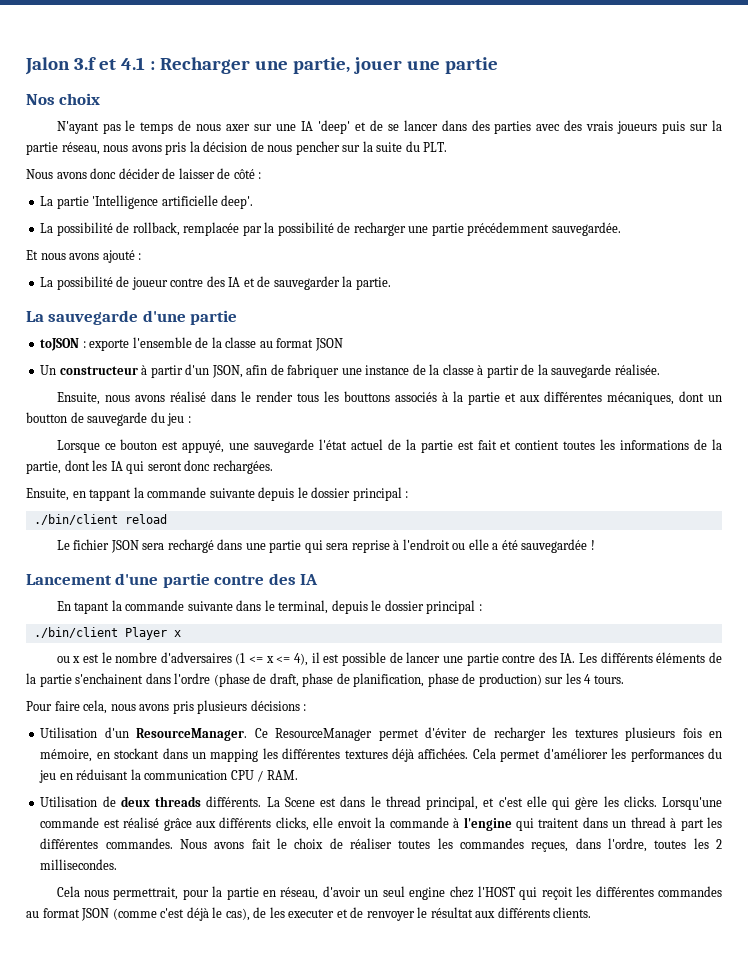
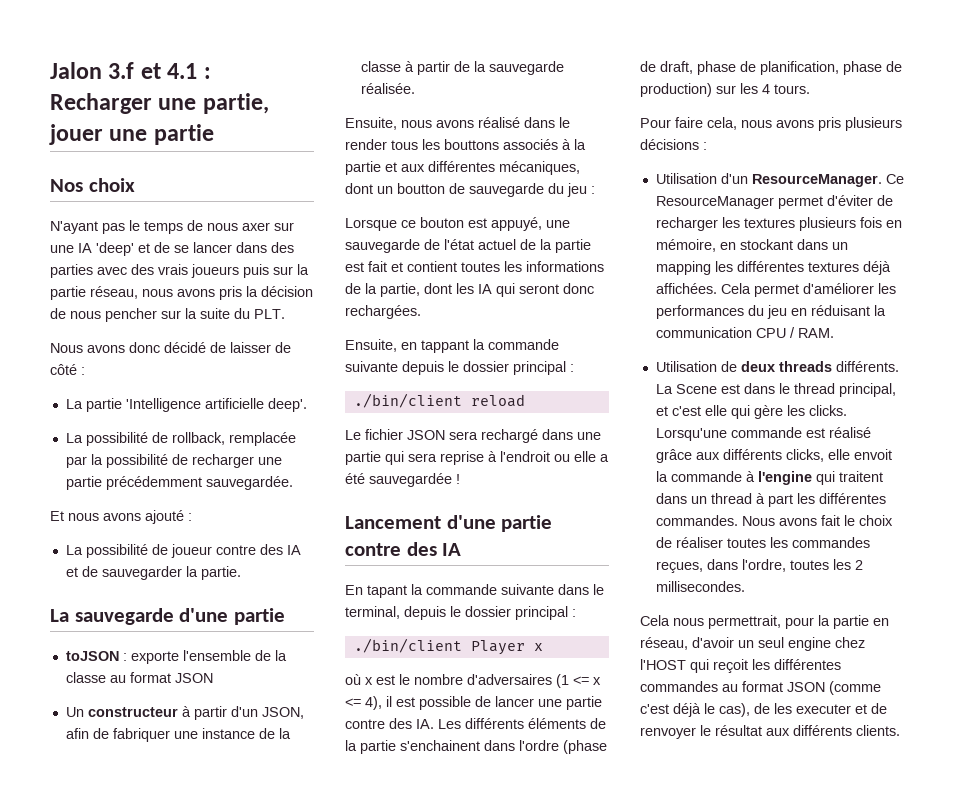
[118,168,160,179] décider -> [164,342,206,353] décidé
(315, 446) none -> [424,239,440,250] de
[56,656,70,663] ou -> [345,674,361,685] où

